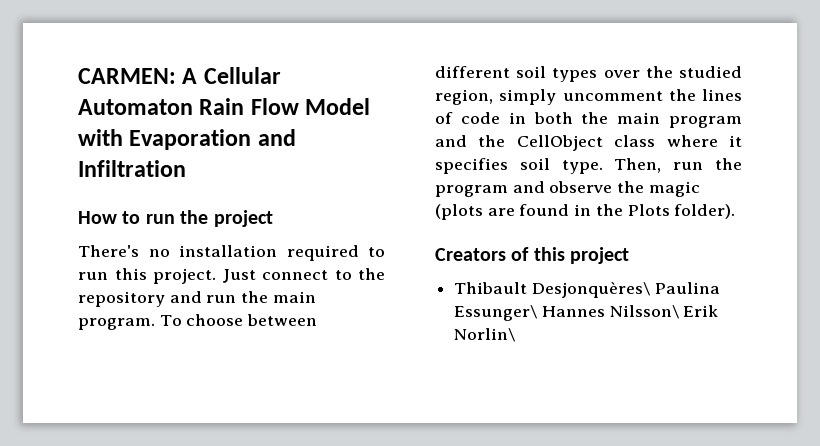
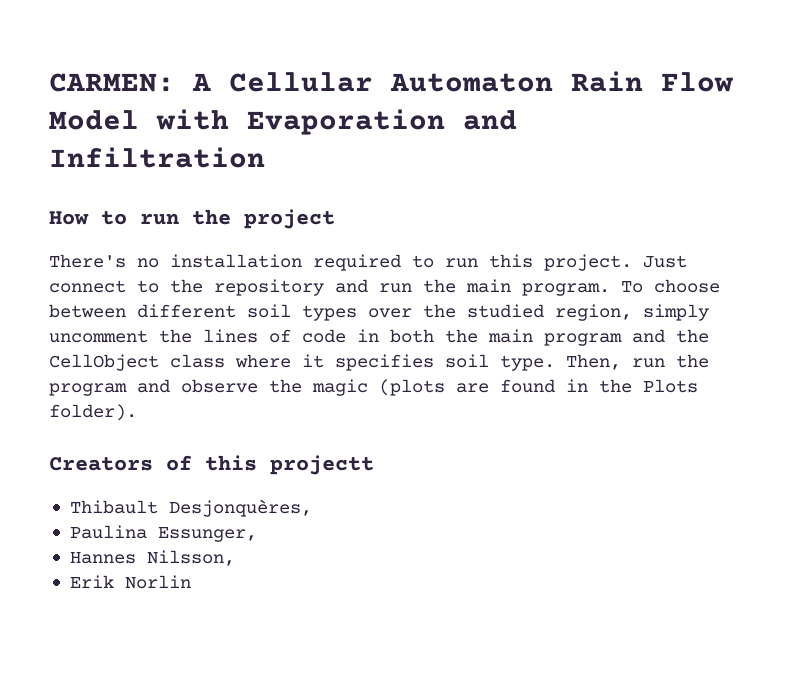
[570,247,630,264] project -> [270,455,374,475] projectt
[531,282,720,298] [454,305,719,321] [454,328,516,342] Desjonquères\ Paulina Essunger\ Hannes Nilsson\ Erik Norlin\ -> [168,499,312,517] [69,525,257,542] [69,550,235,566] [69,575,191,589] Desjonquères, // Paulina Essunger, // Hannes Nilsson, // Erik Norlin

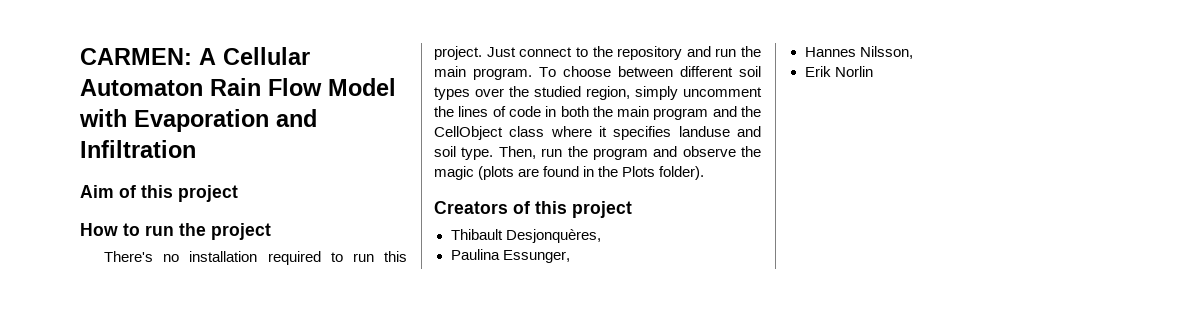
(265, 157) none -> [80,185,238,202] // Aim of this project
(434, 362) none -> [678,126,761,137] landuse and
[270,455,374,475] projectt -> [572,201,632,218] project

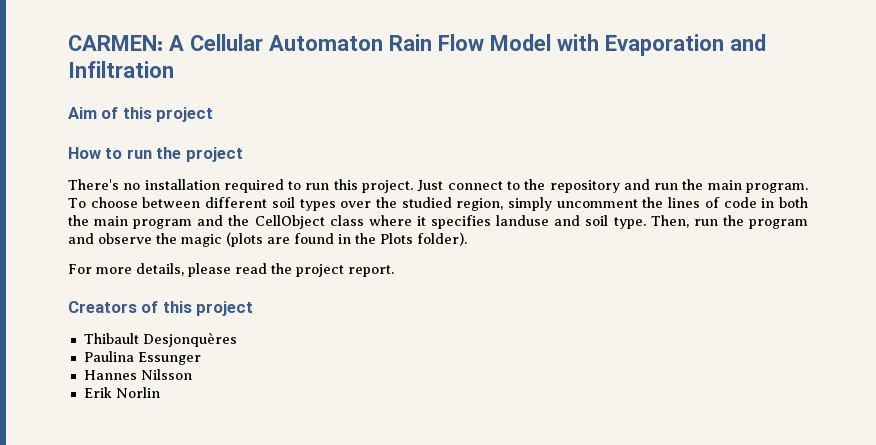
(705, 173) none -> [68,263,394,277] // For more details, please read the project report.
[505,229,601,243] Desjonquères, -> [142,332,237,347] Desjonquères
[502,250,570,263] Essunger, -> [137,352,201,365] Essunger
[859,46,913,59] Nilsson, -> [140,369,192,380] Nilsson

